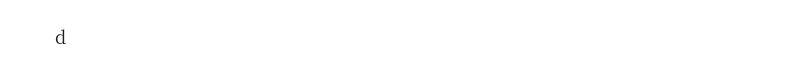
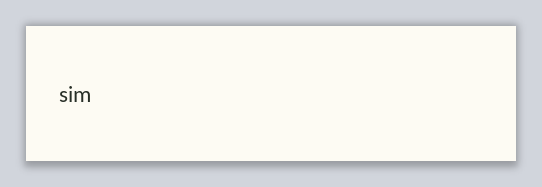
[55,29,66,44] d -> [59,86,91,102] sim

